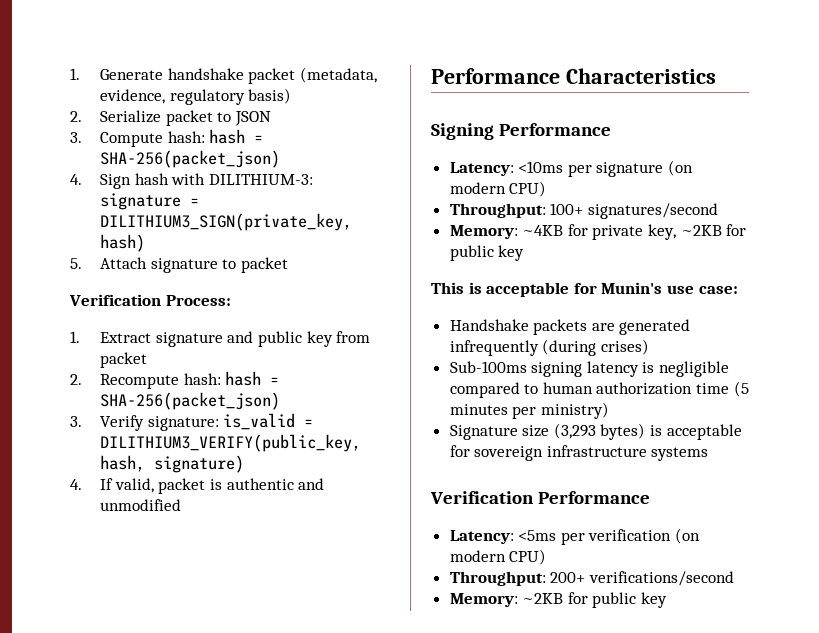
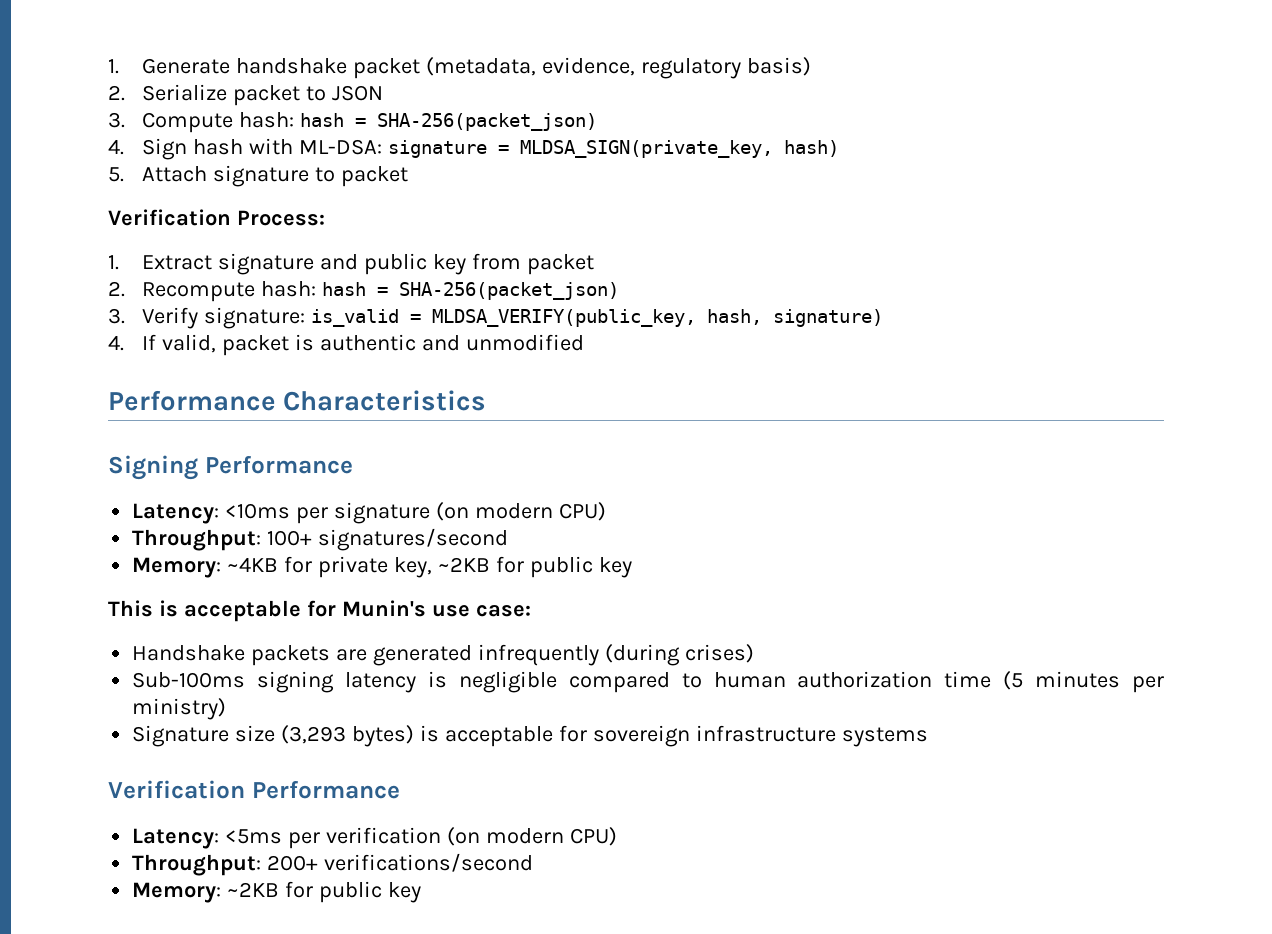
[209,174,314,185] DILITHIUM-3: -> [298,139,382,155] ML-DSA:
[100,213,353,231] DILITHIUM3_SIGN(private_key, -> [519,140,773,158] MLDSA_SIGN(private_key,
[100,434,362,452] DILITHIUM3_VERIFY(public_key, -> [431,309,696,327] MLDSA_VERIFY(public_key,

